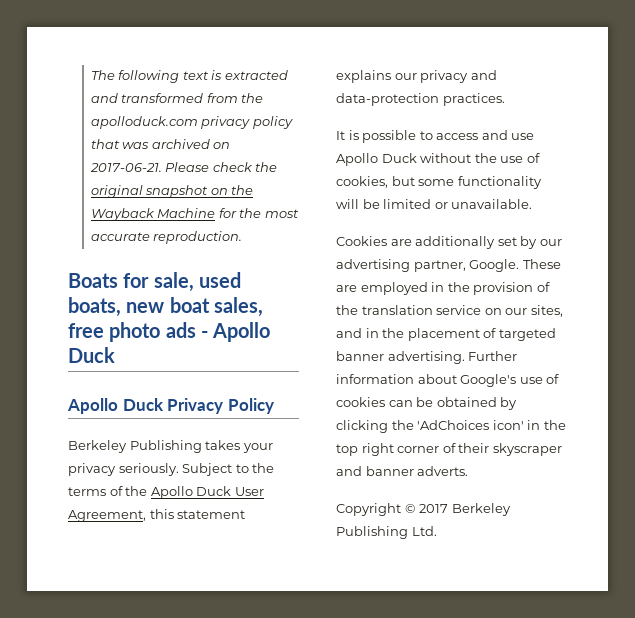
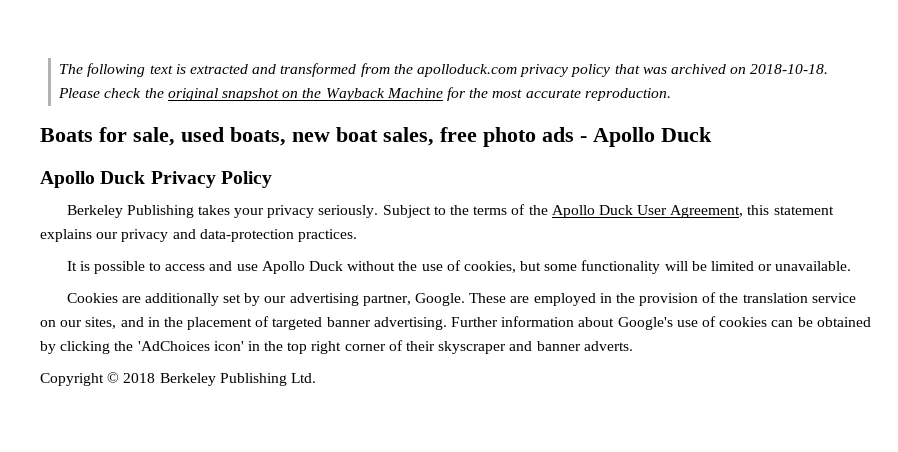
[89,163,162,172] 2017-06-21. -> [750,64,829,74] 2018-10-18.
[419,504,449,513] 2017 -> [123,373,156,383] 2018

